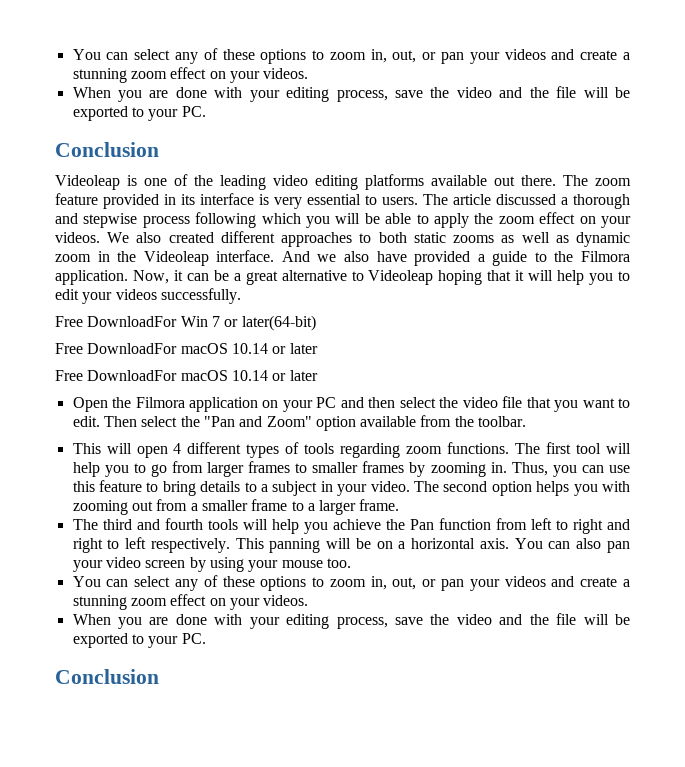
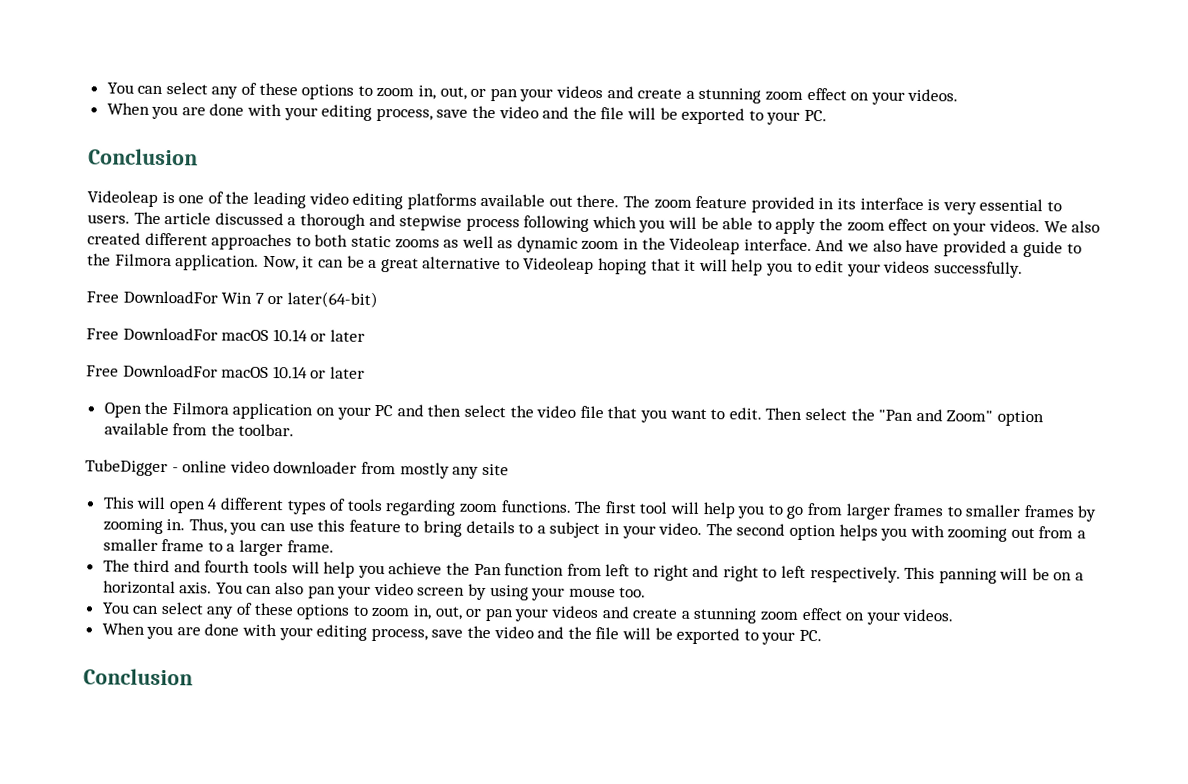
(527, 421) none -> [85,459,509,479] // TubeDigger - online video downloader from mostly any site

